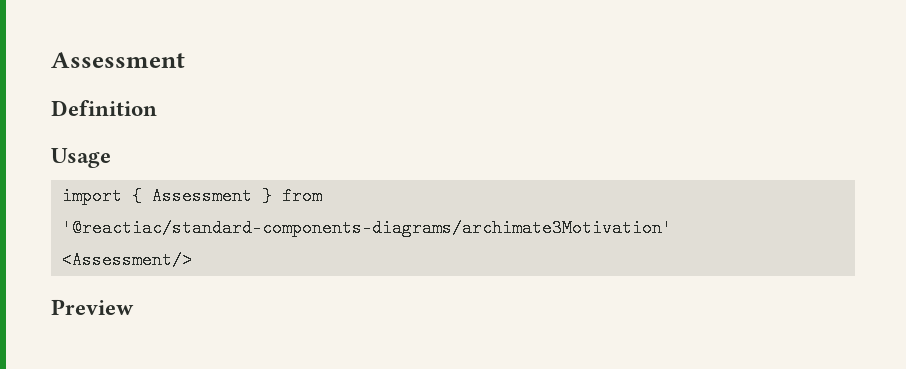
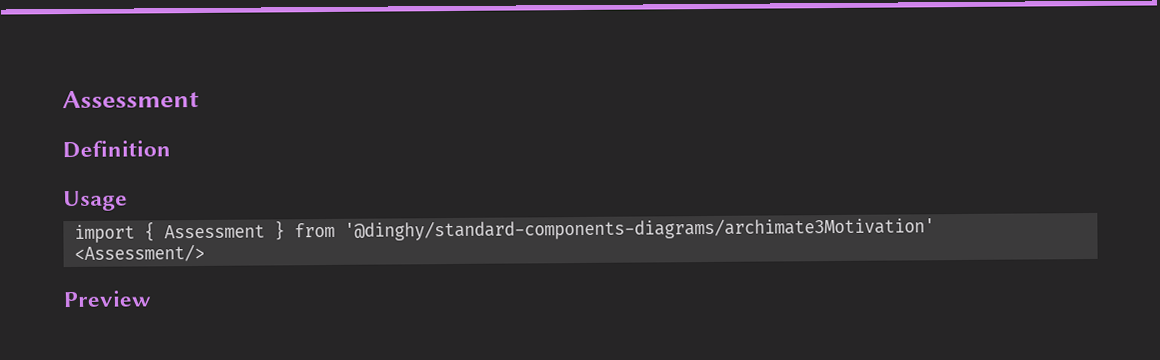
[61,219,672,237] '@reactiac/standard-components-diagrams/archimate3Motivation' -> [344,217,936,241] '@dinghy/standard-components-diagrams/archimate3Motivation'

